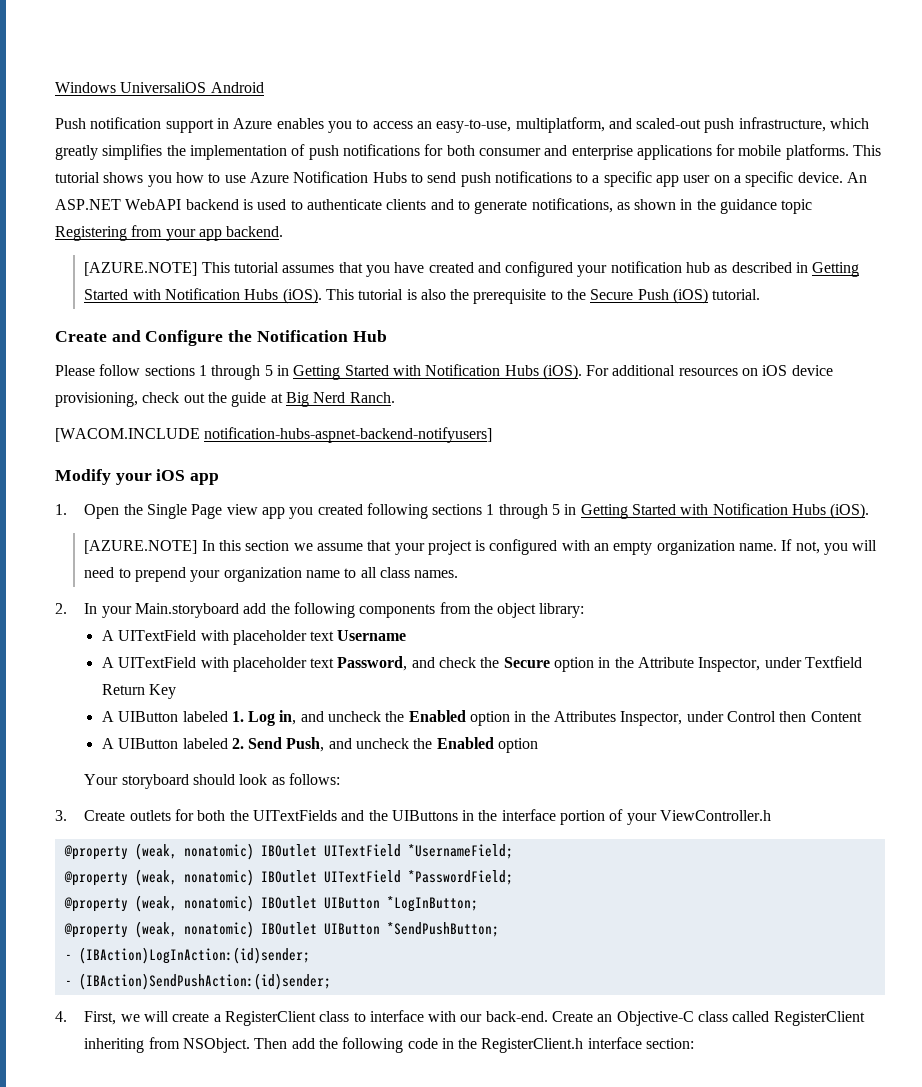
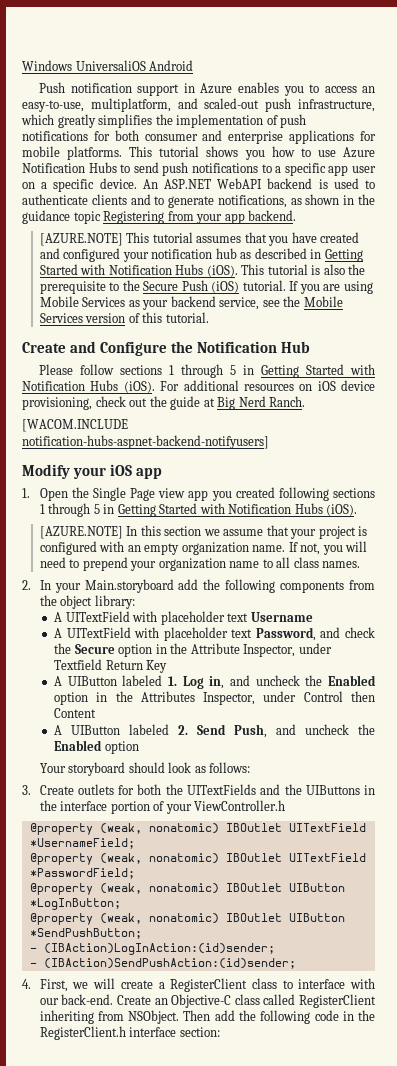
(761, 294) none -> [289,281,373,294] [39,296,343,310] [39,312,209,323] If you are using Mobile Services as your backend service, see the Mobile Services version of this tutorial.

